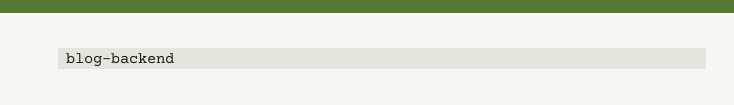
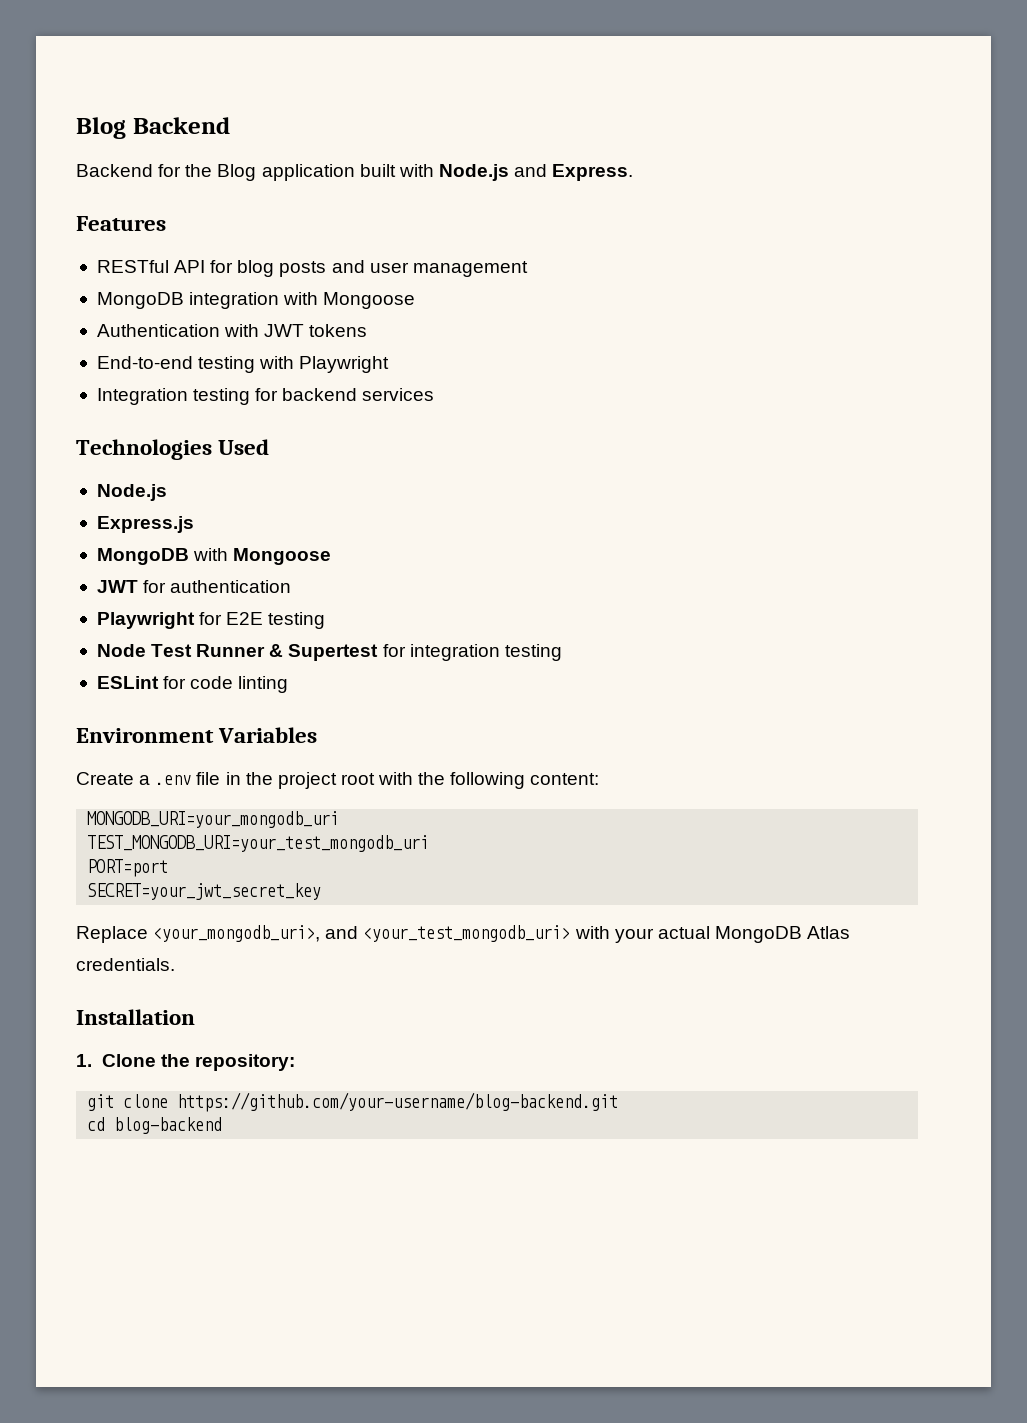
(66, 60) none -> [76,117,230,139] [76,164,634,181] [76,216,166,231] [96,260,528,277] [96,292,416,309] [96,324,368,337] [96,356,390,373] [96,388,435,405] [76,439,270,460] [96,484,167,501] [96,516,194,533] [96,548,332,565] [96,580,292,593] [96,612,326,629] [96,644,562,661] [96,676,289,693] [76,727,318,743] [76,772,600,789] [87,811,340,828] [87,835,430,852] [87,859,169,877] [87,883,322,900] [76,925,851,943] [76,958,175,971] [76,1009,195,1025] [76,1054,295,1071] [87,1092,619,1112] [87,1117,106,1131] Blog Backend // Backend for the Blog application built with Node.js and Express. // Features // RESTful API for blog posts and user management // MongoDB integration with Mongoose // Authentication with JWT tokens // End-to-end testing with Playwright // Integration testing for backend services // Technologies Used // Node.js // Express.js // MongoDB with Mongoose // JWT for authentication // Playwright for E2E testing // Node Test Runner & Supertest for integration testing // ESLint for code linting // Environment Variables // Create a .env file in the project root with the following content: // MONGODB_URI=your_mongodb_uri // TEST_MONGODB_URI=your_test_mongodb_uri // PORT=port // SECRET=your_jwt_secret_key // Replace <your_mongodb_uri>, and <your_test_mongodb_uri> with your actual MongoDB Atlas credentials. // Installation // 1. Clone the repository: // git clone https://github.com/your-username/blog-backend.git // cd

